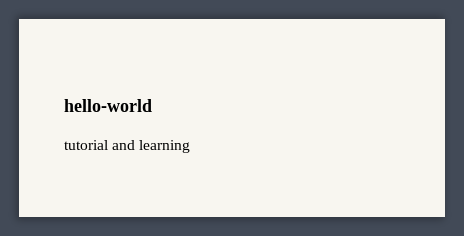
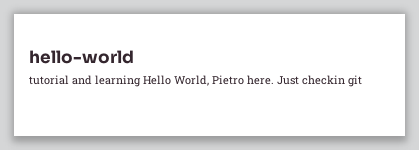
(191, 146) none -> [143,75,362,87] Hello World, Pietro here. Just checkin git

